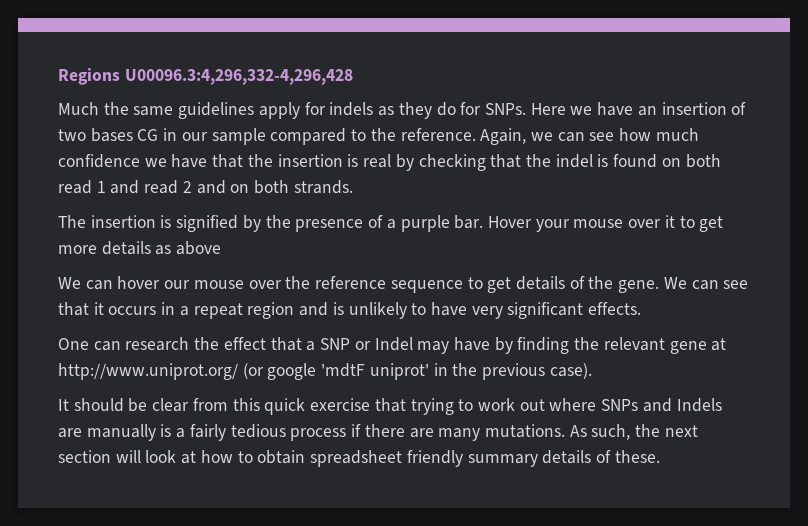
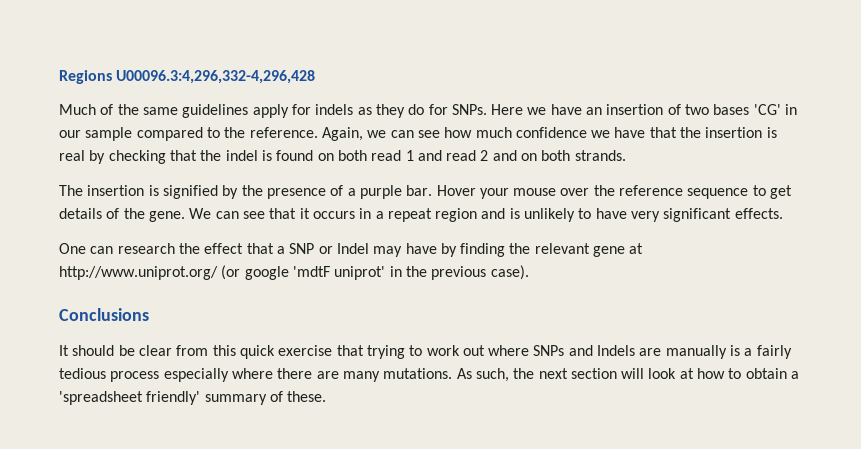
(99, 108) none -> [100,104,114,115] of
[137,129,159,141] CG -> [753,104,781,115] 'CG'
[664,215,724,232] [58,241,222,255] [58,276,282,290] it to get more details as above // We can hover our mouse over -> (590, 192) none
(592, 371) none -> [59,308,149,321] // Conclusions
[351,424,362,437] if -> [163,368,273,382] especially where
[310,450,592,467] spreadsheet friendly summary details -> [791,371,800,379] [59,391,267,405] a 'spreadsheet friendly' summary

